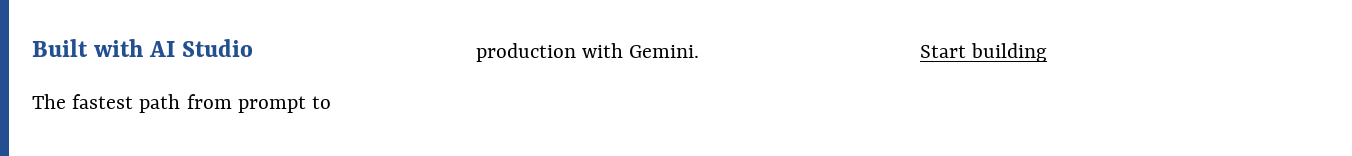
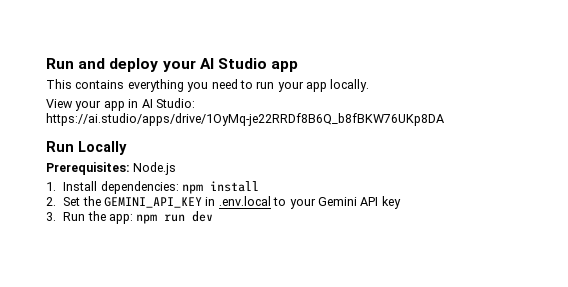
[32,39,254,57] [32,94,332,113] [476,43,700,62] [920,43,1048,62] Built with AI Studio // The fastest path from prompt to production with Gemini. // Start building -> [46,58,299,72] [46,79,370,92] [46,98,195,111] [46,113,444,126] [46,141,127,155] [46,162,177,175] [46,181,260,194] [46,196,401,209] [46,211,214,224] Run and deploy your AI Studio app // This contains everything you need to run your app locally. // View your app in AI Studio: https://ai.studio/apps/drive/1OyMq-je22RRDf8B6Q_b8fBKW76UKp8DA // Run Locally // Prerequisites: Node.js // 1. Install dependencies: npm install // 2. Set the GEMINI_API_KEY in .env.local to your Gemini API key // 3. Run the app: npm run dev

